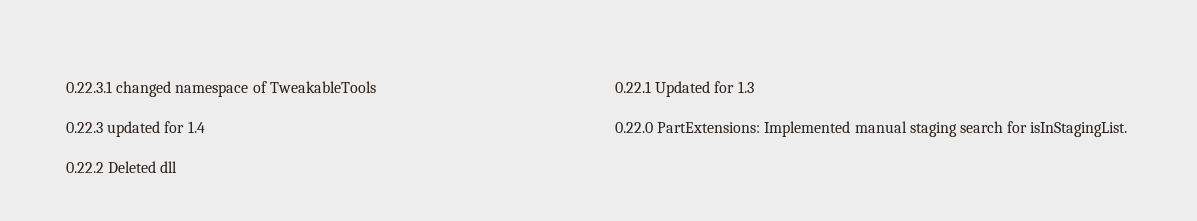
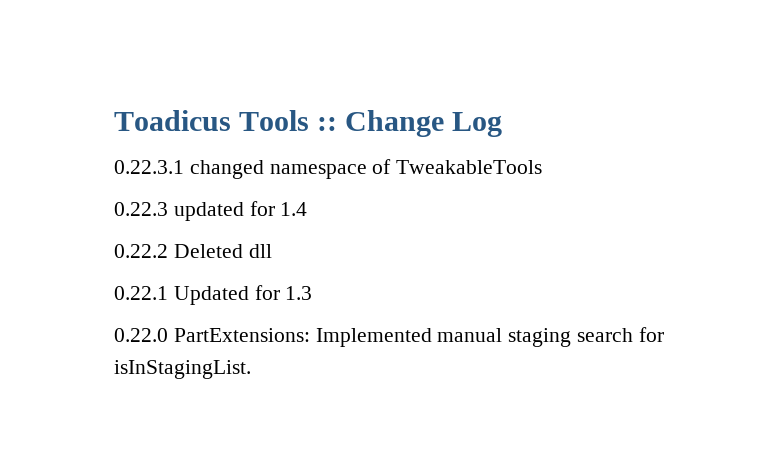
(66, 87) none -> [114,110,503,137] Toadicus Tools :: Change Log //

